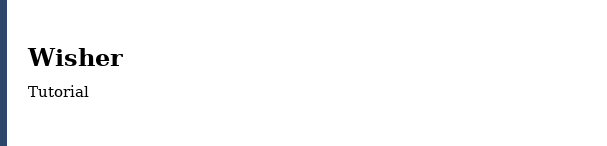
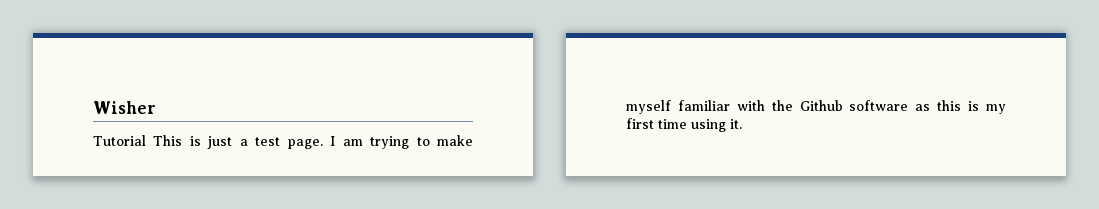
(89, 91) none -> [153,135,474,149] [626,100,1007,114] [626,118,742,132] This is just a test page. I am trying to make myself familiar with the Github software as this is my first time using it.

